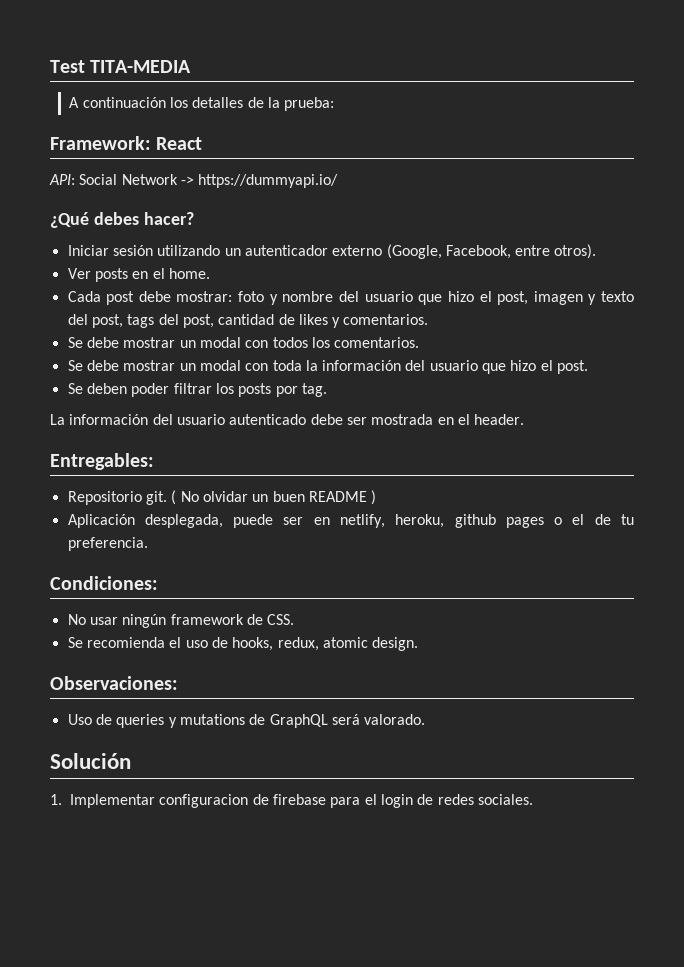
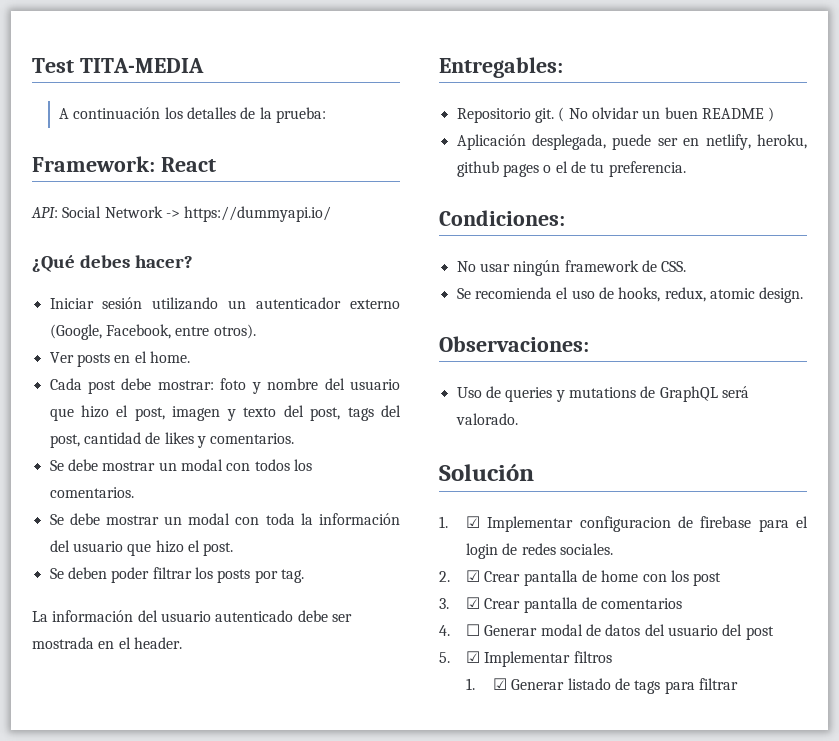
(62, 799) none -> [465,516,480,528] ☑
(533, 799) none -> [439,570,722,586] [439,597,683,613] [439,624,774,640] [439,651,612,667] [465,678,738,694] // 2. ☑ Crear pantalla de home con los post // 3. ☑ Crear pantalla de comentarios // 4. ☐ Generar modal de datos del usuario del post // 5. ☑ Implementar filtros // 1. ☑ Generar listado de tags para filtrar

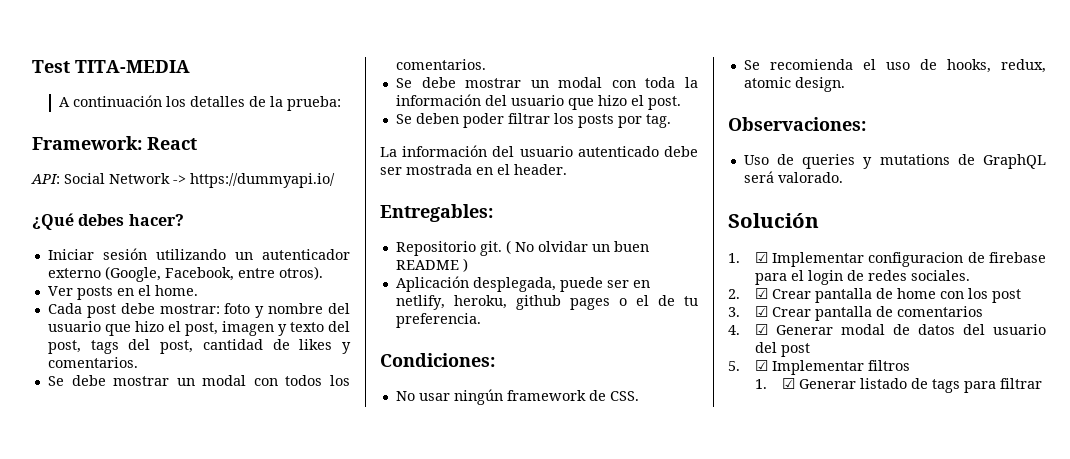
[465,624,480,636] ☐ -> [754,324,768,335] ☑

